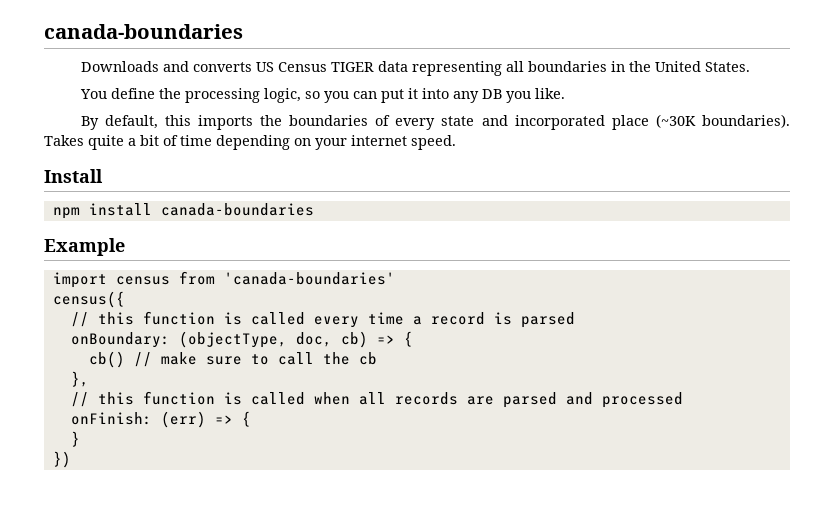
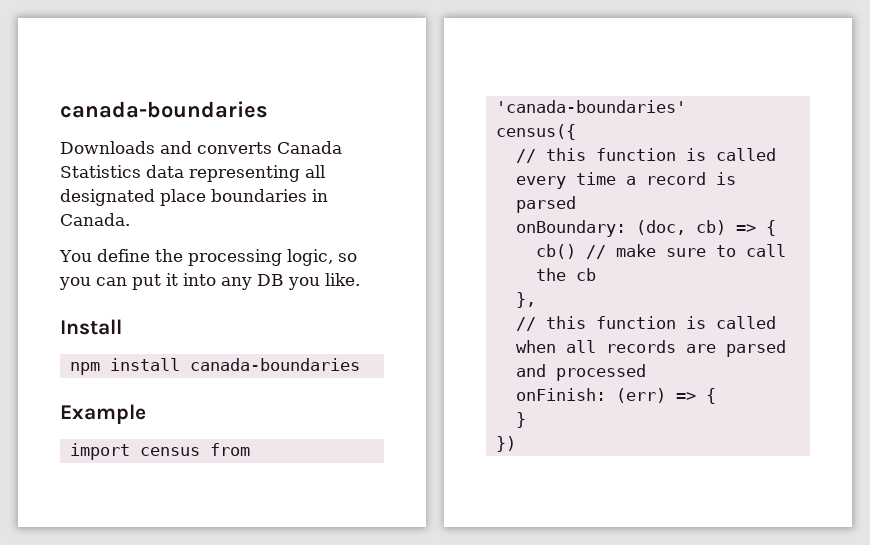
[255,61,750,76] US Census TIGER data representing all boundaries in the United States. -> [277,141,342,154] [60,165,325,182] [60,189,328,206] [60,213,130,226] Canada Statistics data representing all designated place boundaries in Canada.
[80,114,790,130] [44,135,456,150] // By default, this imports the boundaries of every state and incorporated place (~30K boundaries). Takes quite a bit of time depending on your internet speed. -> (360, 279) none
[178,331,332,348] (objectType, doc, -> [635,220,686,235] (doc,

